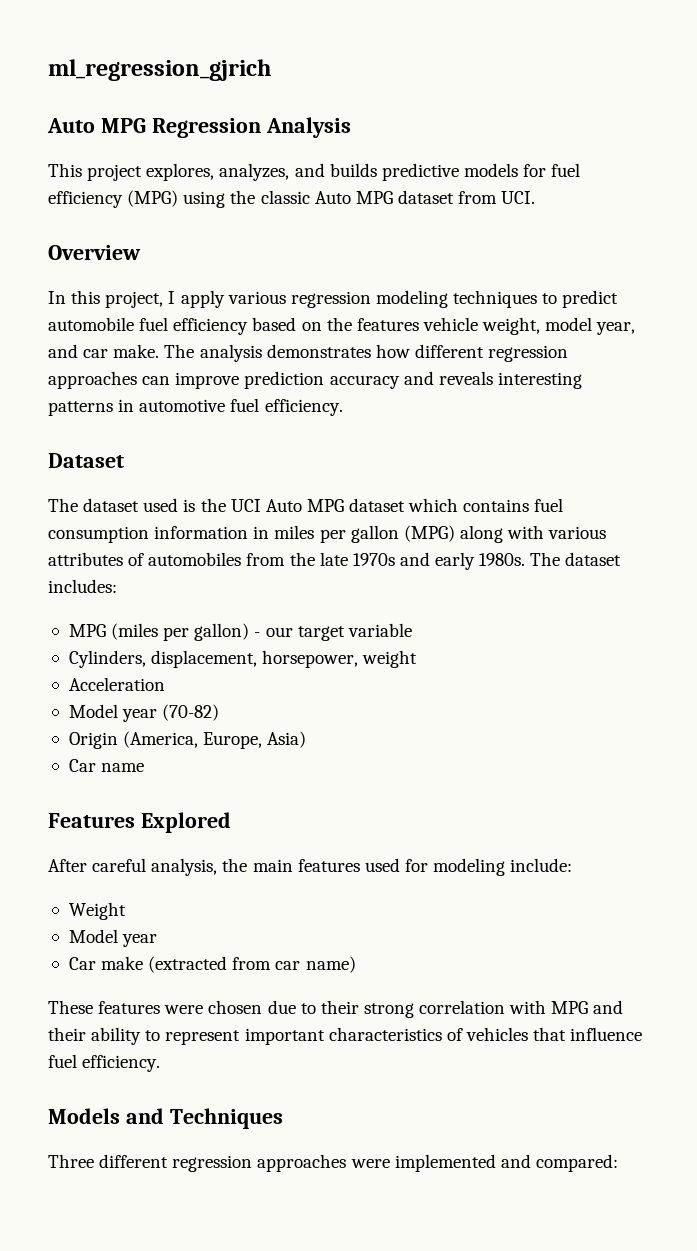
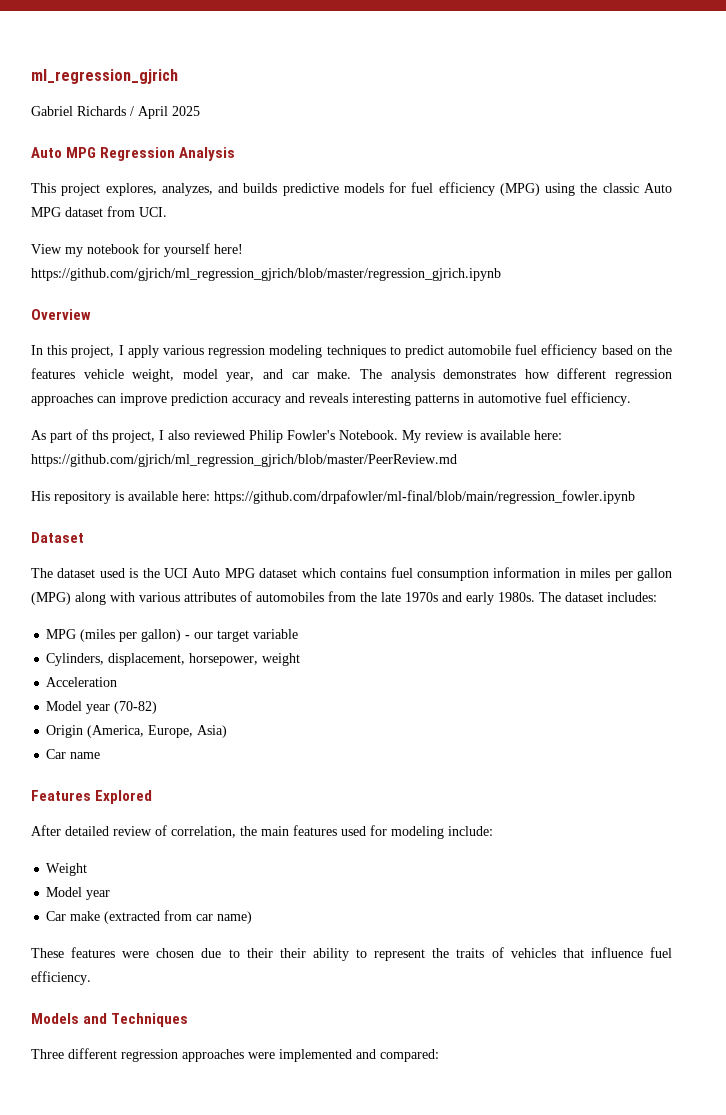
(271, 70) none -> [31,106,200,119] // Gabriel Richards / April 2025
(536, 197) none -> [31,243,243,257] [31,268,501,281] // View my notebook for yourself here! https://github.com/gjrich/ml_regression_gjrich/blob/master/regression_gjrich.ipynb
(343, 407) none -> [31,429,562,443] [31,454,457,467] [31,490,635,504] // As part of ths project, I also reviewed Philip Fowler's Notebook. My review is available here: https://github.com/gjrich/ml_regression_gjrich/blob/master/PeerReview.md // His repository is available here: https://github.com/drpafowler/ml-final/blob/main/regression_fowler.ipynb
[92,858,218,876] careful analysis, -> [65,825,236,838] detailed review of correlation,
[363,1000,624,1018] strong correlation with MPG and -> (273, 953) none
[244,1027,442,1045] important characteristics -> [432,948,485,958] the traits

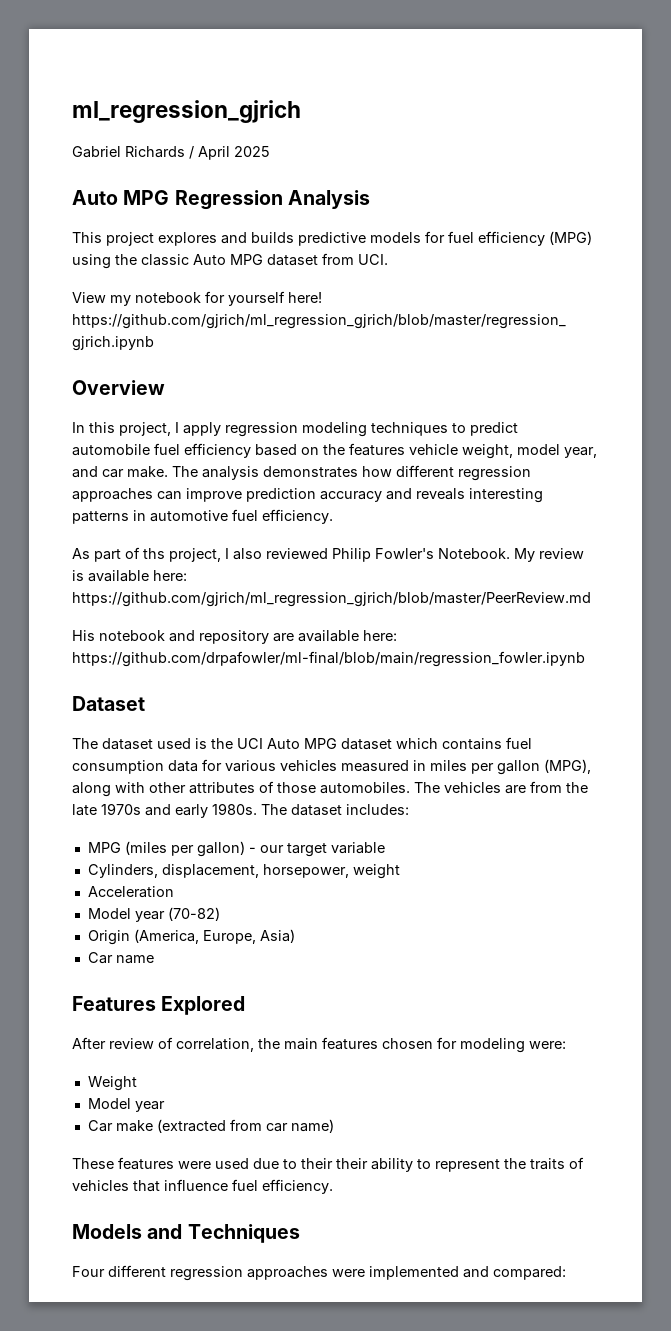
[105,183,213,196] explores, analyzes, -> [158,232,217,246] explores
[162,345,204,355] various -> (221, 429) none
[54,491,124,504] repository is -> [99,630,294,644] notebook and repository are
[493,567,561,578] information -> [168,759,409,772] data for various vehicles measured
[31,592,71,605] (MPG) -> [544,759,591,774] (MPG),
[139,592,180,602] various -> [149,782,186,793] other
[256,592,324,602] automobiles -> [277,782,526,794] those automobiles. The vehicles are
[65,826,109,836] detailed -> (106, 1043) none
[341,826,366,836] used -> [382,1038,433,1049] chosen
[448,826,493,836] include: -> [529,1041,566,1049] were:
[156,948,195,958] chosen -> [215,1158,249,1169] used
[31,1049,64,1059] Three -> [72,1266,105,1277] Four

